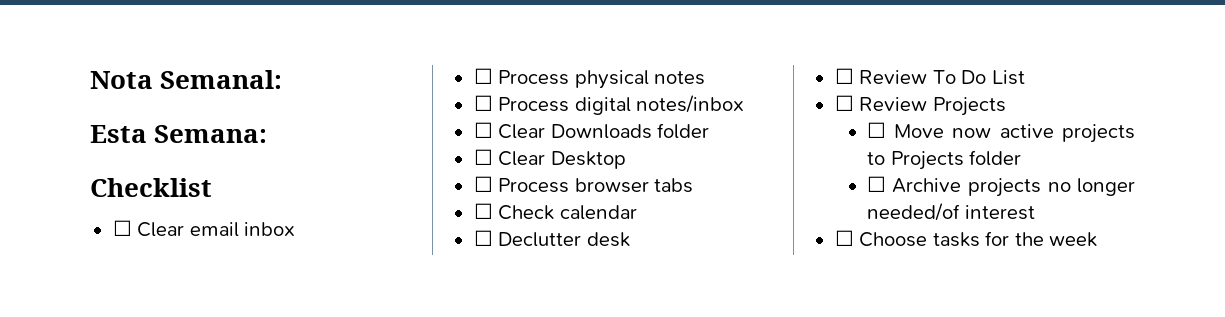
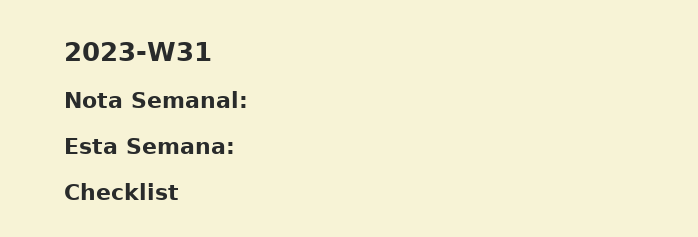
(90, 80) none -> [64,42,212,61] 2023-W31 //
[112,220,296,237] [473,68,706,89] [473,95,745,115] [473,122,710,139] [473,149,626,169] [473,176,694,193] [473,203,637,220] [473,230,630,247] [834,68,1025,85] [834,95,1006,116] [866,122,1135,143] [866,150,1022,170] [866,176,1135,197] [866,203,1035,221] [834,230,1098,247] // ☐ Clear email inbox // ☐ Process physical notes // ☐ Process digital notes/inbox // ☐ Clear Downloads folder // ☐ Clear Desktop // ☐ Process browser tabs // ☐ Check calendar // ☐ Declutter desk // ☐ Review To Do List // ☐ Review Projects // ☐ Move now active projects to Projects folder // ☐ Archive projects no longer needed/of interest // ☐ Choose tasks for the week -> (179, 191) none

